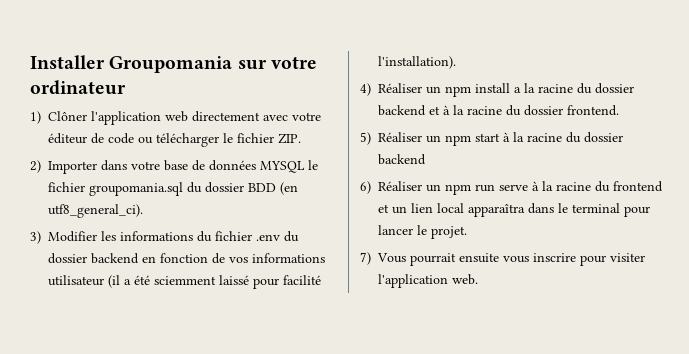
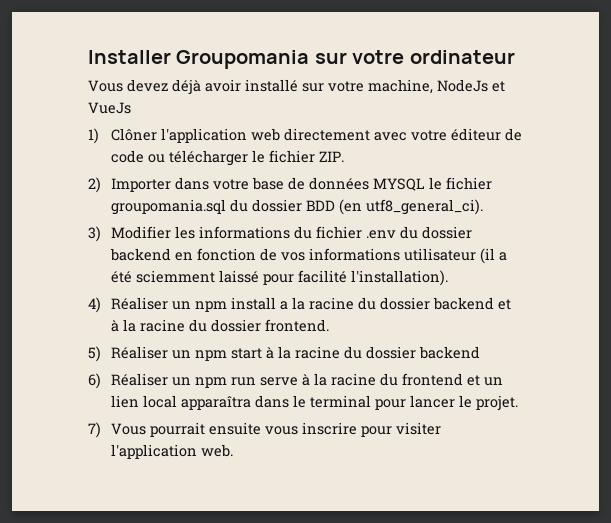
(126, 87) none -> [88,79,505,95] [88,102,131,114] // Vous devez déjà avoir installé sur votre machine, NodeJs et VueJs

